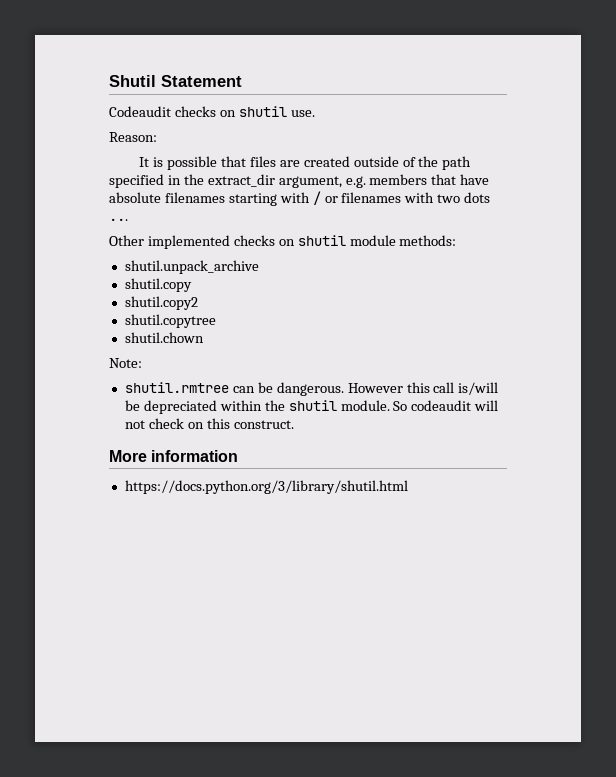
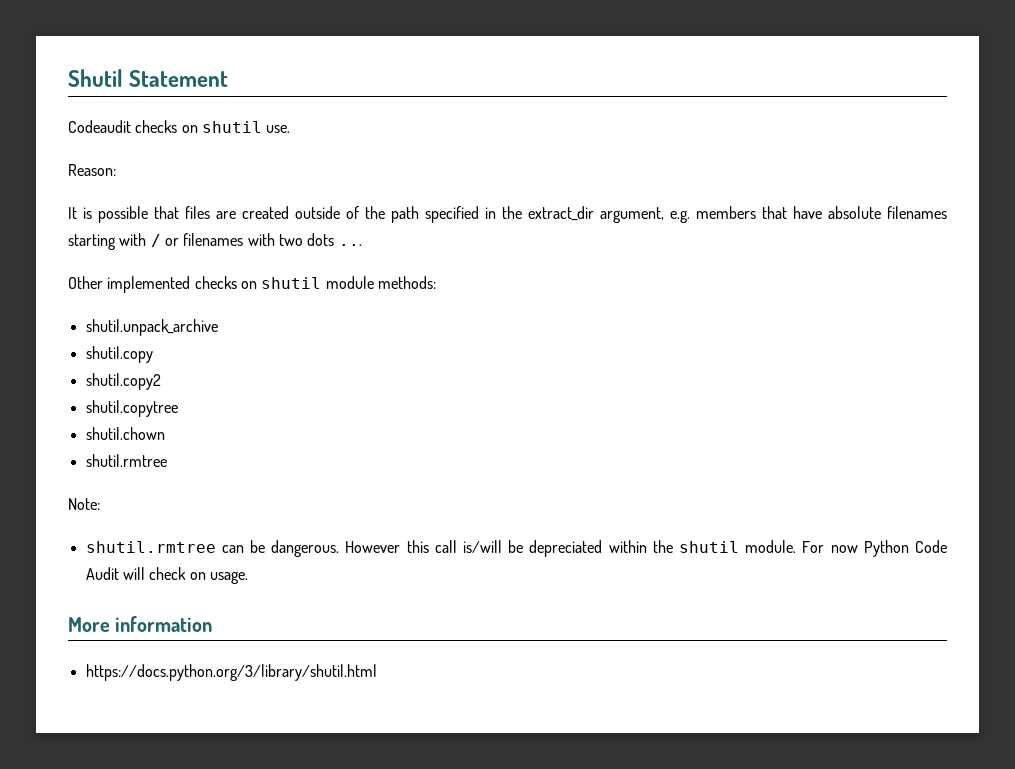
(204, 337) none -> [85,454,167,467] // shutil.rmtree
[393,400,499,411] [124,418,294,429] So codeaudit will not check on this construct. -> [802,540,948,557] [85,567,248,584] For now Python Code Audit will check on usage.

